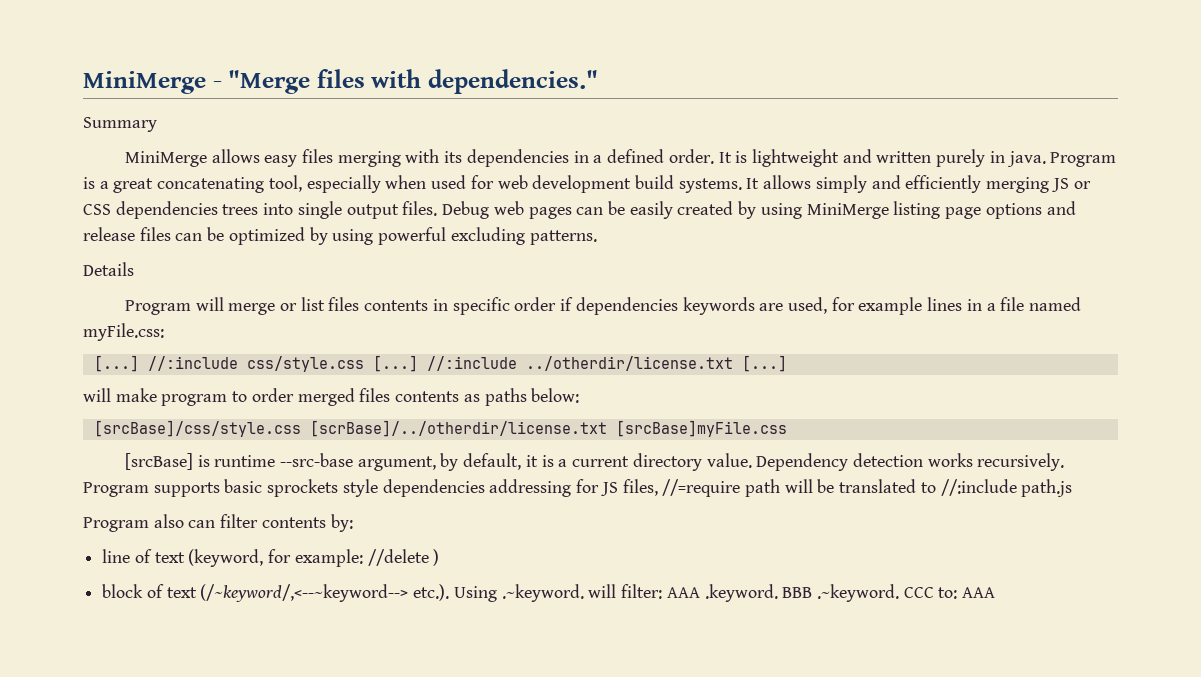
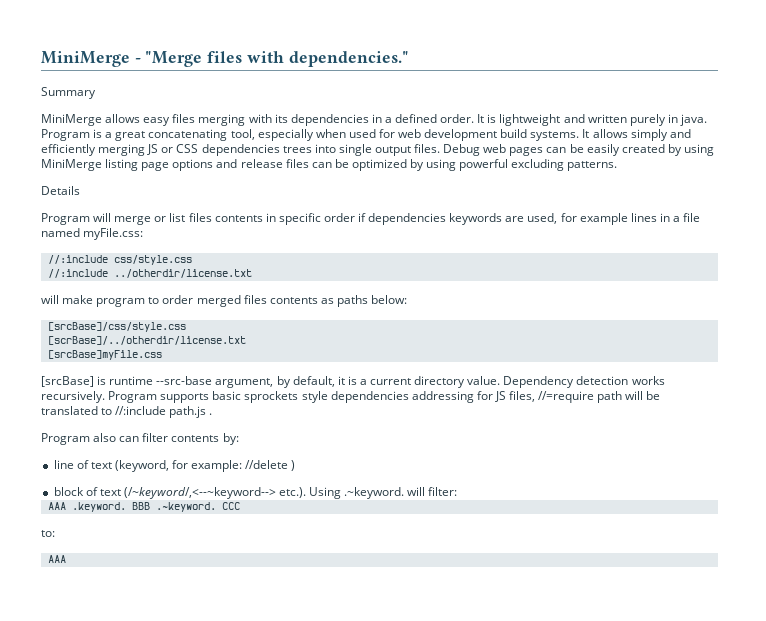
[93,355,139,372] [...] -> (144, 234) none
[372,355,418,372] [...] -> (192, 260) //
[741,355,787,372] [...] -> (252, 273) none
(301, 428) none -> (186, 327) //
(607, 428) none -> (246, 340) //
(1073, 488) none -> [209,413,213,415] .
(663, 591) none -> (458, 491) //
(934, 592) none -> (240, 506) //
(958, 593) none -> (55, 533) //

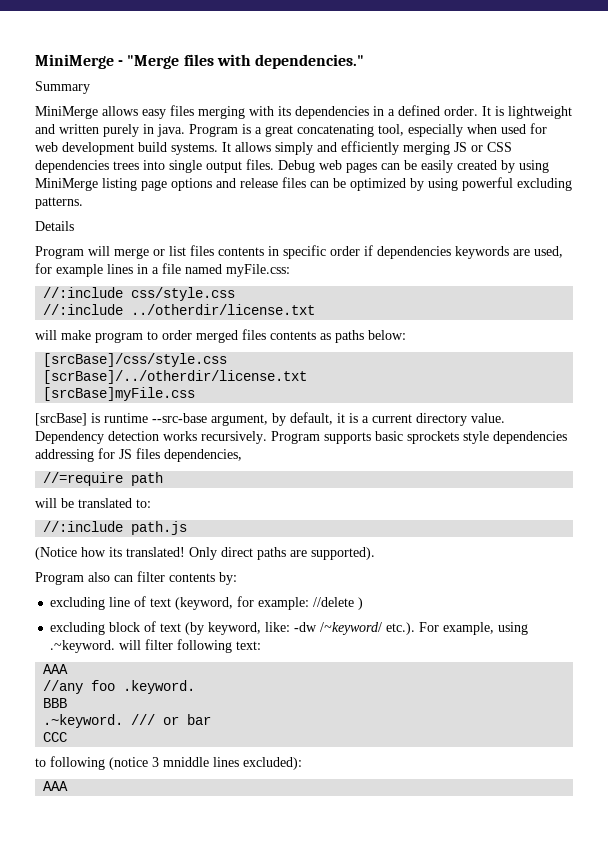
[509,391,536,402] files, -> [136,448,242,462] files dependencies, //
(623, 397) none -> (164, 479) //
[101,408,113,415] to -> [136,499,151,508] to: //
[209,413,213,415] . -> [35,547,375,560] // (Notice how its translated! Only direct paths are supported).
(239, 439) none -> [50,597,106,610] excluding
(296, 465) none -> [50,622,106,635] excluding
[123,487,458,499] [47,502,66,510] (/~keyword/,<--~keyword--> etc.). Using .~keyword. will filter: // AAA -> [185,622,529,635] [50,639,262,653] [43,664,69,674] [43,680,116,694] (by keyword, like: -dw /~keyword/ etc.). For example, using .~keyword. will filter following text: // AAA // //any foo
(126, 507) none -> (196, 687) //
[155,502,240,512] [41,530,55,537] .~keyword. CCC // to: -> [43,714,212,728] [43,732,68,742] [35,756,302,770] // .~keyword. /// or bar // CCC // to following (notice 3 mniddle lines excluded):

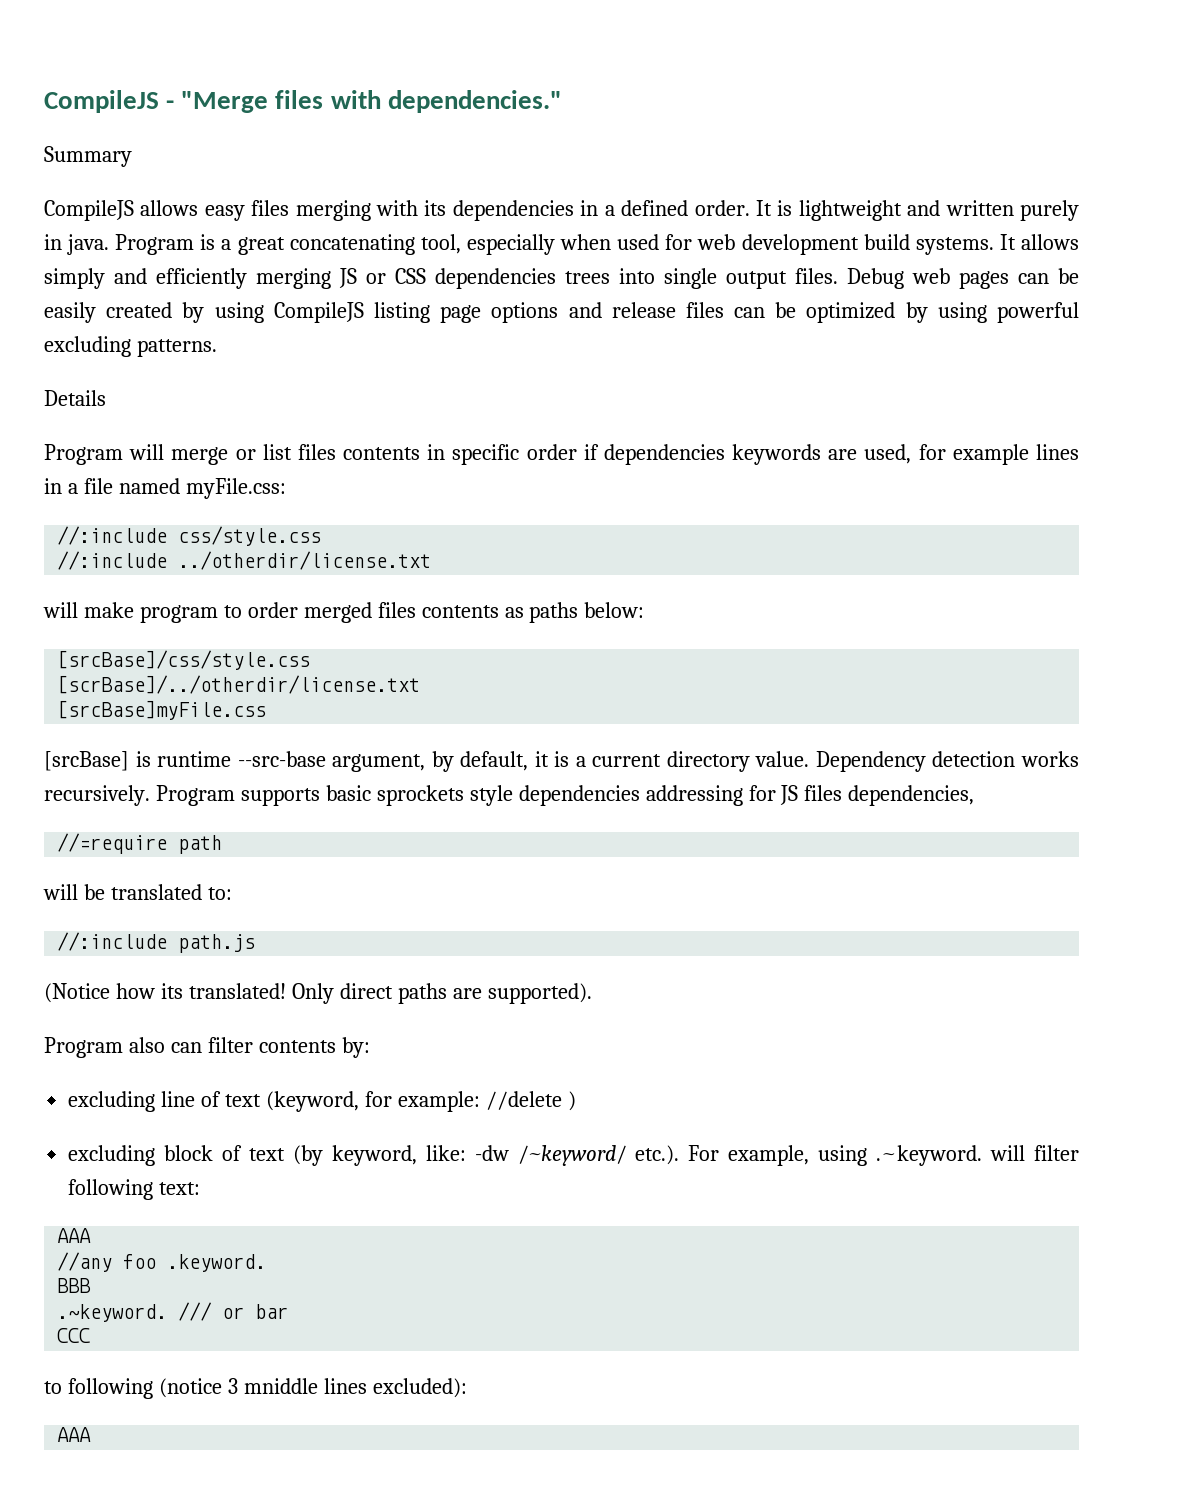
[35,54,114,69] MiniMerge -> [44,90,159,113] CompileJS
[35,106,98,119] MiniMerge -> [44,200,134,221] CompileJS
[35,178,98,191] MiniMerge -> [273,302,364,323] CompileJS

